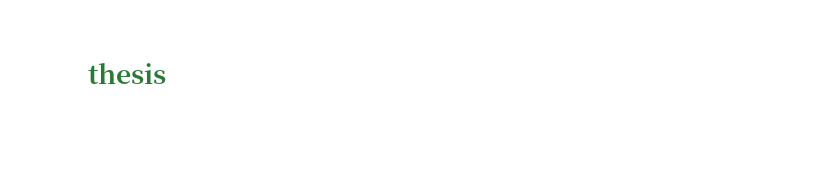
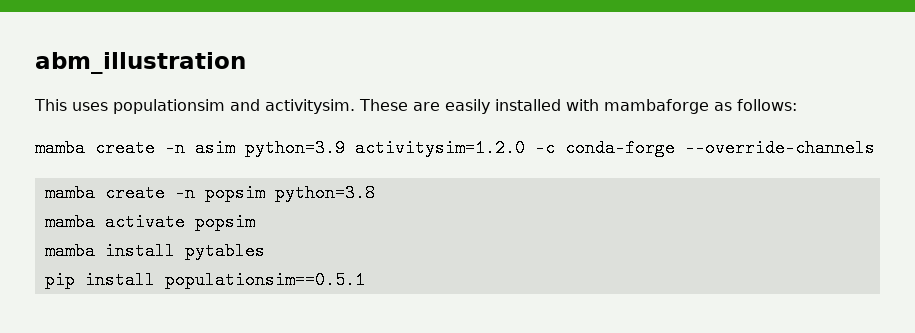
[88,62,166,84] thesis -> [35,52,246,74] [34,99,797,114] [35,139,875,157] [44,184,375,202] [44,213,255,231] [44,242,265,260] [44,271,365,289] abm_illustration // This uses populationsim and activitysim. These are easily installed with mambaforge as follows: // mamba create -n asim python=3.9 activitysim=1.2.0 -c conda-forge --override-channels // mamba create -n popsim python=3.8 // mamba activate popsim // mamba install pytables // pip install populationsim==0.5.1

